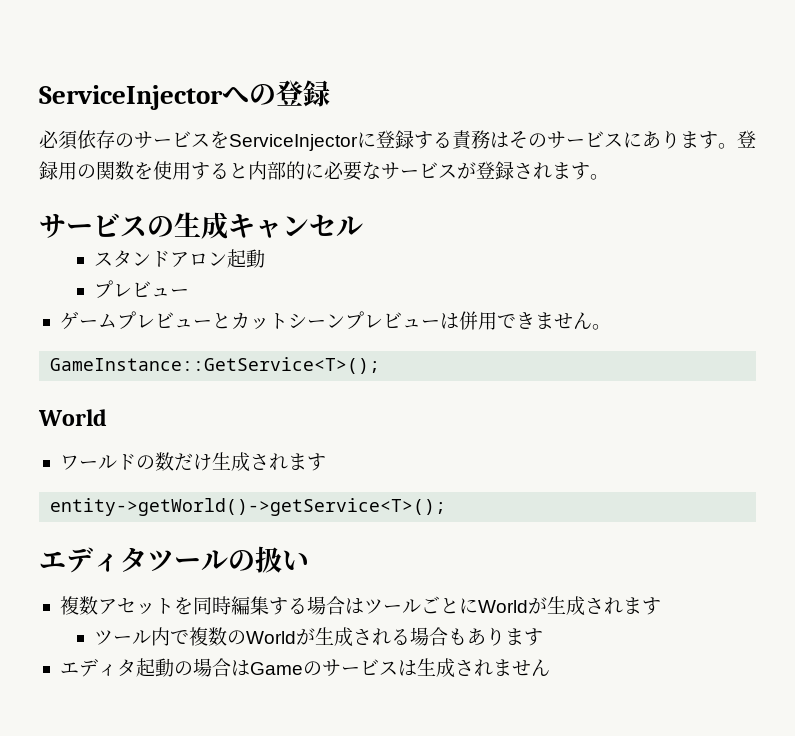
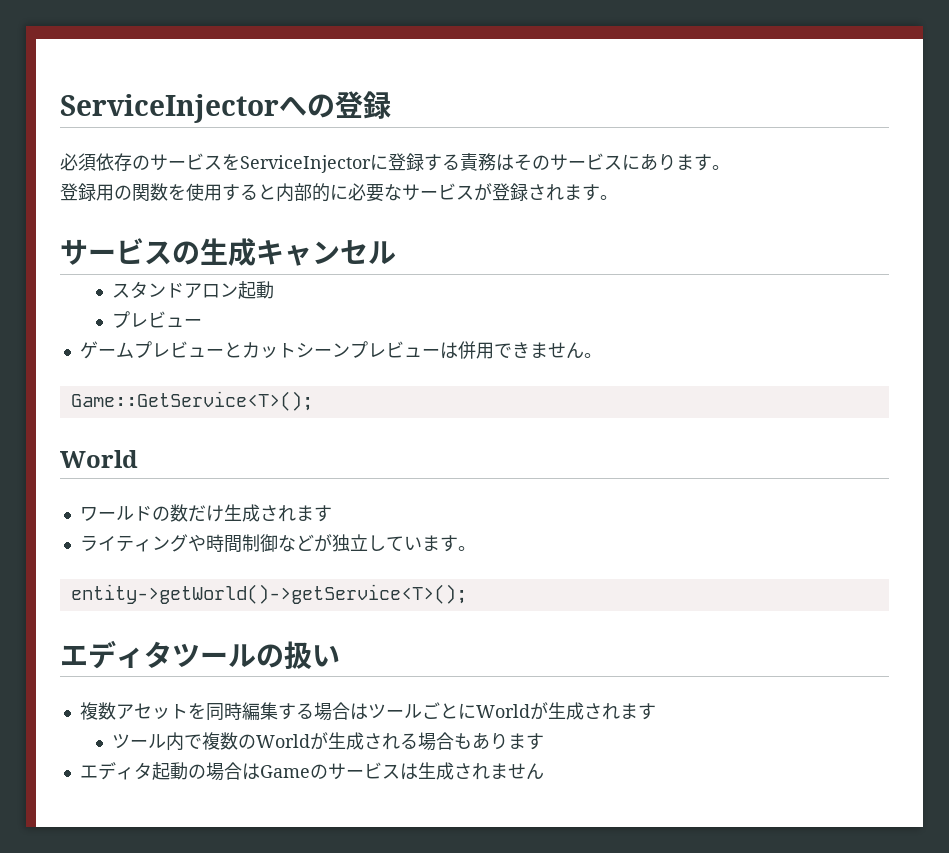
(737, 146) none -> (730, 167) //
[50,357,381,374] GameInstance::GetService<T>(); -> [70,391,313,411] Game::GetService<T>();
(326, 462) none -> [79,534,476,553] // ライティングや時間制御などが独立しています。

